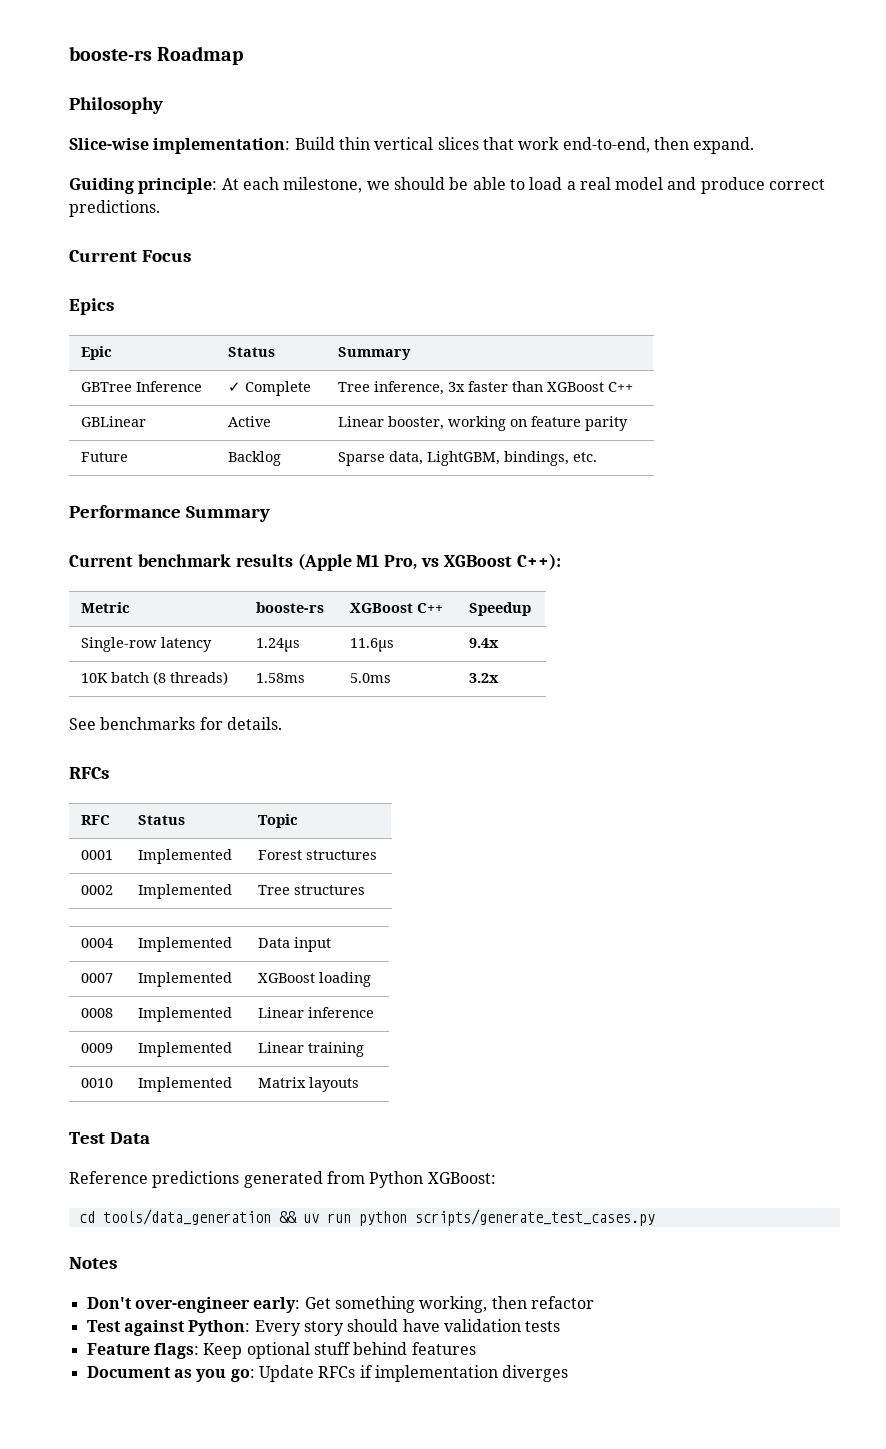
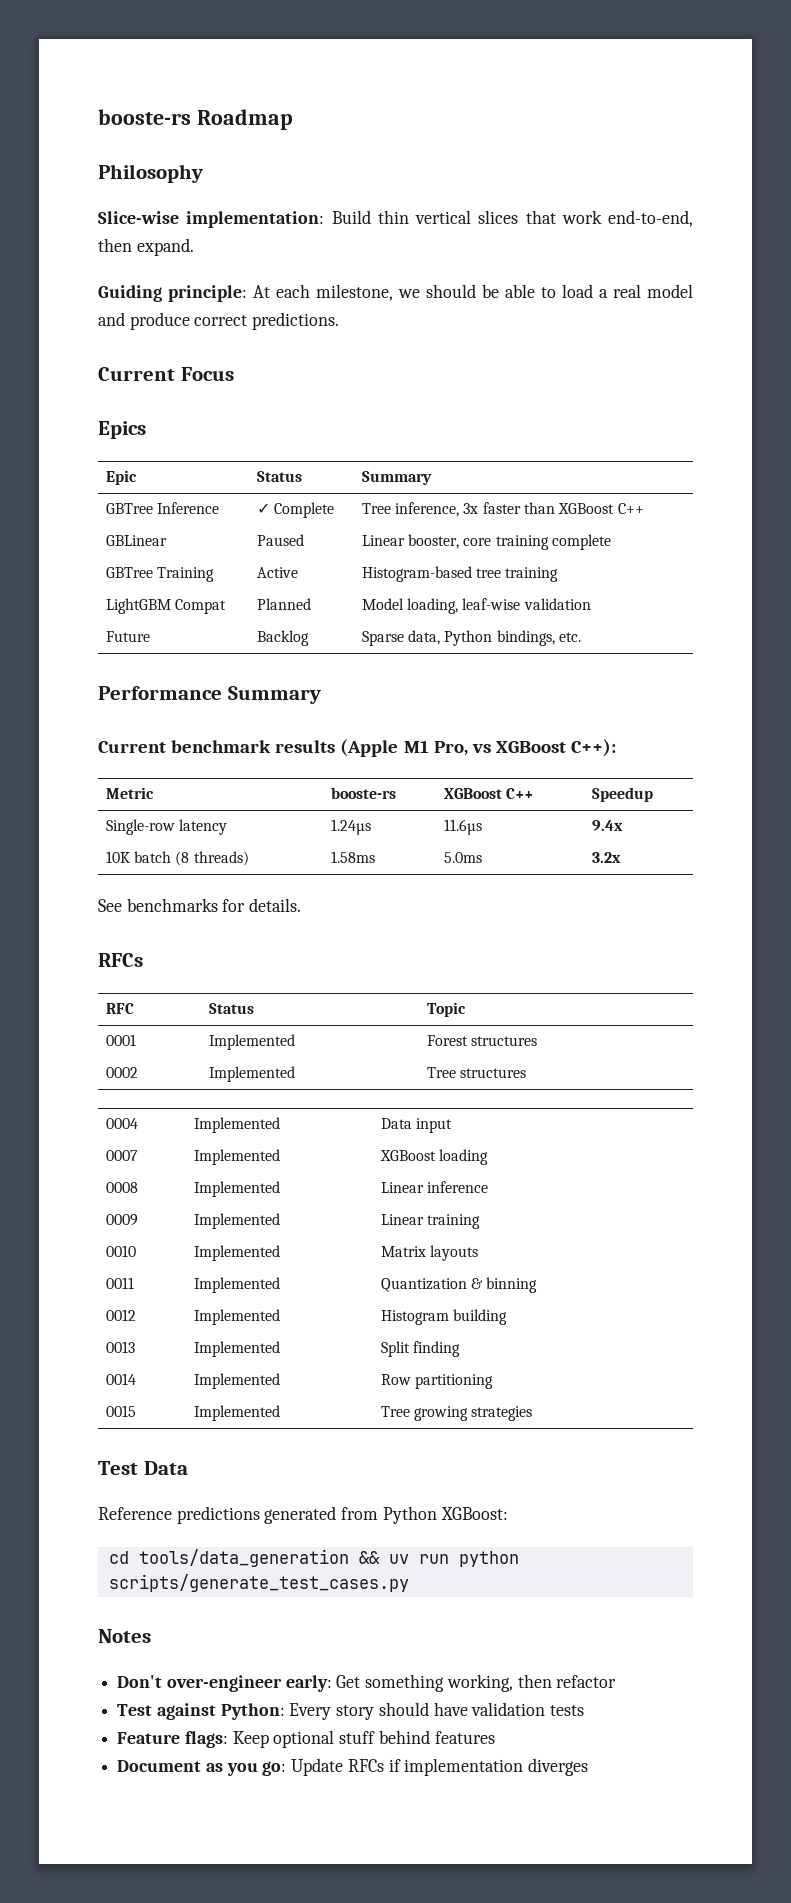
[228,416,272,427] Active -> [256,534,304,546] Paused
[448,416,629,431] working on feature parity -> [463,534,612,550] [105,567,215,582] [256,567,298,578] [361,566,559,582] [105,598,227,614] [256,598,311,610] [361,598,591,614] core training complete // GBTree Training | Active | Histogram-based tree training // LightGBM Compat | Planned | Model loading, leaf-wise validation
[427,451,501,466] LightGBM, -> [444,630,493,646] Python
(360, 1084) none -> [105,1277,134,1289] [193,1277,280,1293] [380,1277,538,1293] [105,1309,136,1321] [193,1309,280,1325] [380,1309,508,1325] [105,1341,135,1353] [193,1341,280,1357] [380,1341,461,1357] [105,1373,136,1385] [193,1373,280,1389] [380,1374,494,1389] [105,1405,136,1417] [193,1405,280,1421] [380,1406,533,1421] // 0011 | Implemented | Quantization & binning // 0012 | Implemented | Histogram building // 0013 | Implemented | Split finding // 0014 | Implemented | Row partitioning // 0015 | Implemented | Tree growing strategies

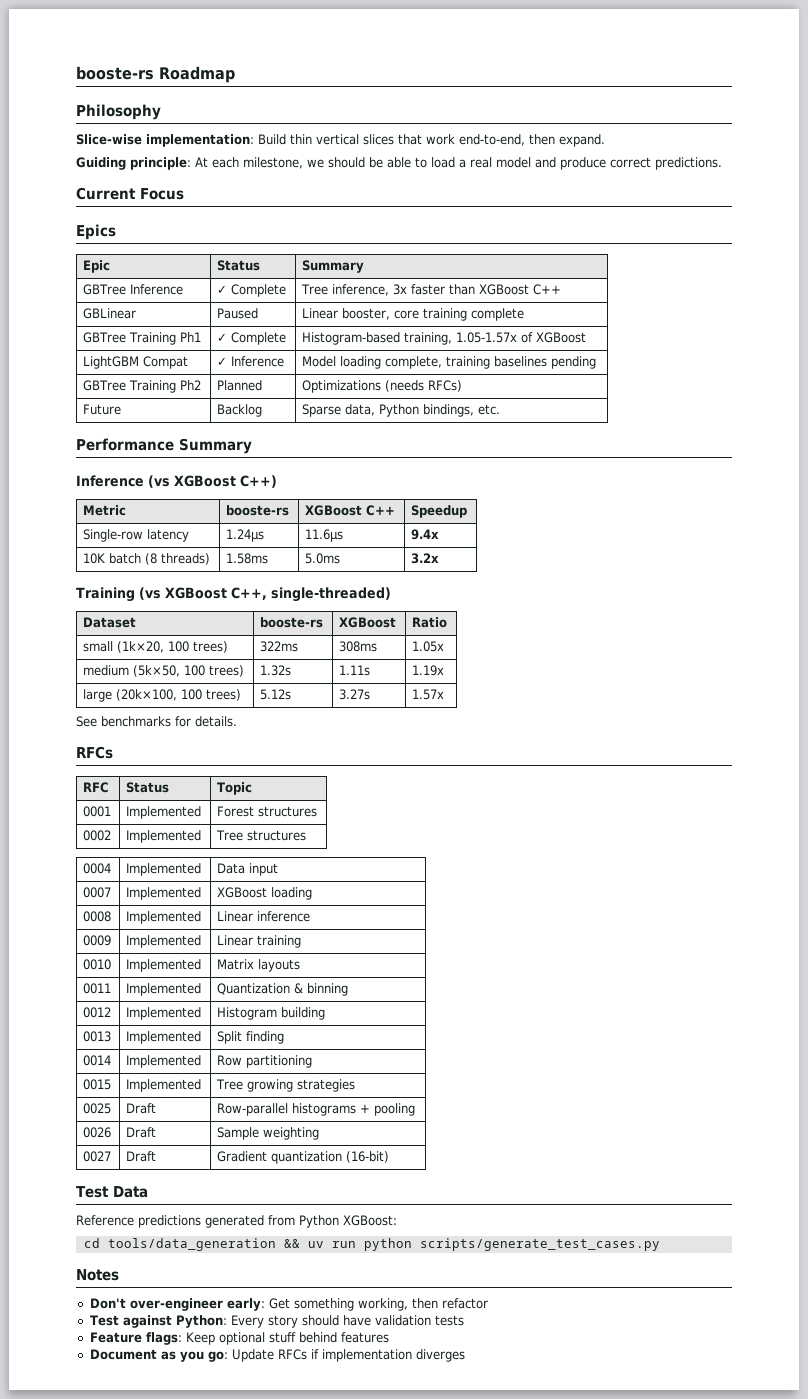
[256,567,298,578] [361,566,559,582] [105,598,227,614] [256,598,311,610] [361,598,591,614] | Active | Histogram-based tree training // LightGBM Compat | Planned | Model loading, leaf-wise validation -> [180,332,202,342] [217,332,287,345] [302,332,587,345] [83,356,189,369] [217,356,285,367] [302,356,597,369] [83,380,202,393] [217,380,263,391] [302,380,463,393] Ph1 | ✓ Complete | Histogram-based training, 1.05-1.57x of XGBoost // LightGBM Compat | ✓ Inference | Model loading complete, training baselines pending // GBTree Training Ph2 | Planned | Optimizations (needs RFCs)
[98,739,617,757] Current benchmark results (Apple M1 Pro, vs XGBoost C++): -> [76,475,277,488] Inference (vs XGBoost C++)
(621, 857) none -> [76,587,391,602] [83,617,137,628] [260,617,324,628] [339,617,397,628] [412,617,448,628] [83,641,229,653] [260,641,299,652] [339,641,378,652] [412,641,445,652] [83,665,245,677] [260,665,292,676] [339,665,371,676] [412,665,445,676] [83,689,242,702] [260,689,292,700] [339,689,371,700] [412,689,445,700] // Training (vs XGBoost C++, single-threaded) // Dataset | booste-rs | XGBoost | Ratio // small (1k×20, 100 trees) | 322ms | 308ms | 1.05x // medium (5k×50, 100 trees) | 1.32s | 1.11s | 1.19x // large (20k×100, 100 trees) | 5.12s | 3.27s | 1.57x
(533, 1413) none -> [83,1103,112,1114] [126,1103,157,1114] [217,1103,416,1116] [83,1127,112,1138] [126,1127,157,1138] [217,1127,320,1140] [83,1151,112,1162] [126,1151,157,1162] [217,1151,390,1164] // 0025 | Draft | Row-parallel histograms + pooling // 0026 | Draft | Sample weighting // 0027 | Draft | Gradient quantization (16-bit)

